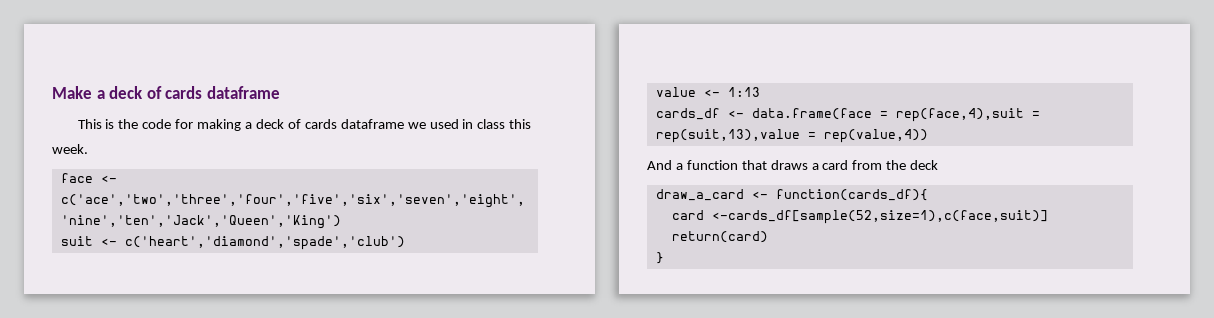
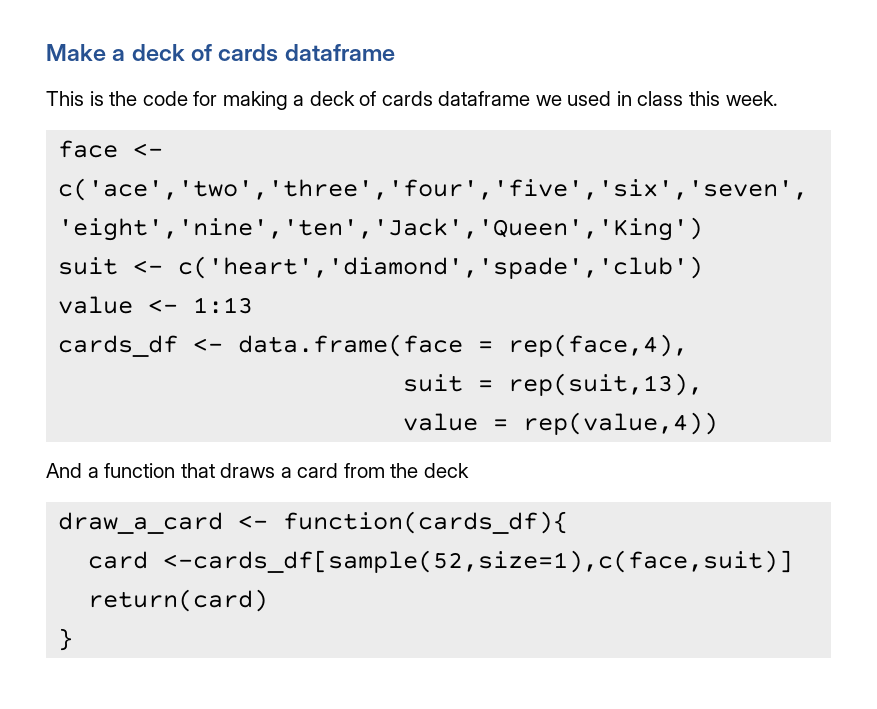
[895,108,1040,122] [655,129,800,143] rep(face,4),suit = rep(suit,13),value -> [508,334,689,357] [403,373,704,396] [403,413,479,431] rep(face,4), // suit = rep(suit,13), // value

